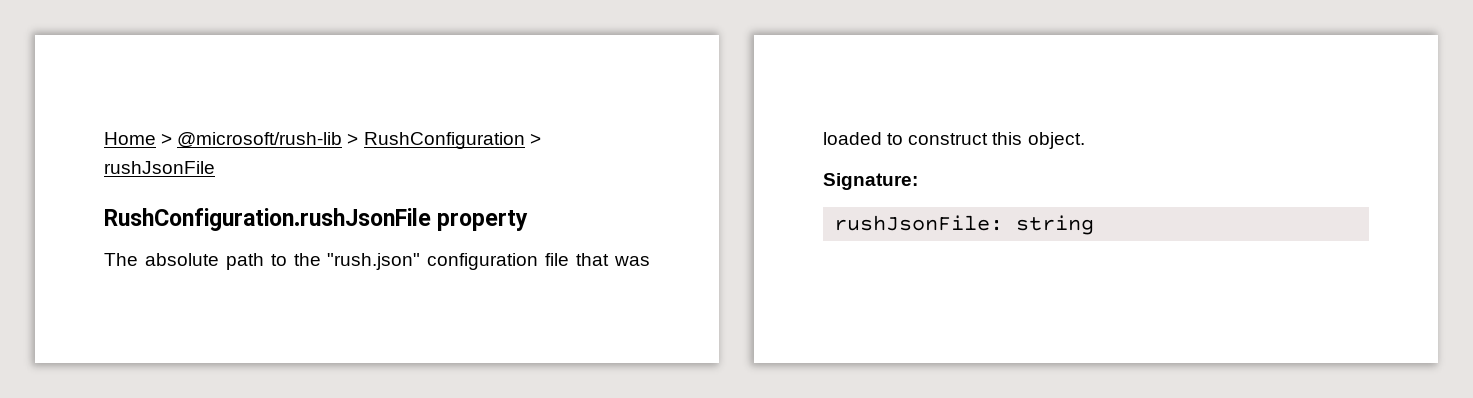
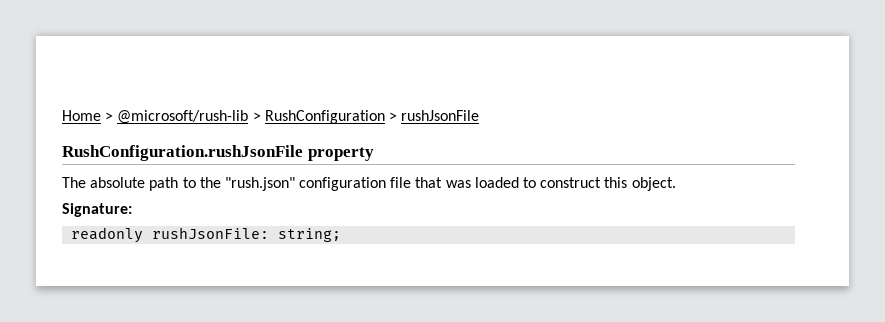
[834,215,1095,235] rushJsonFile: string -> [71,227,342,243] readonly rushJsonFile: string;

